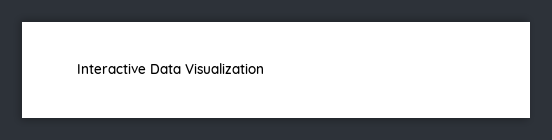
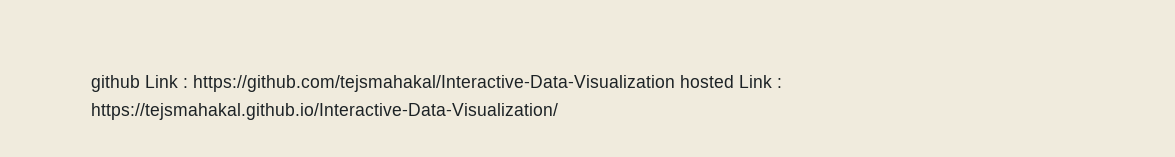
[77,63,264,74] Interactive Data Visualization -> [91,75,782,92] [91,103,558,120] github Link : https://github.com/tejsmahakal/Interactive-Data-Visualization hosted Link : https://tejsmahakal.github.io/Interactive-Data-Visualization/

